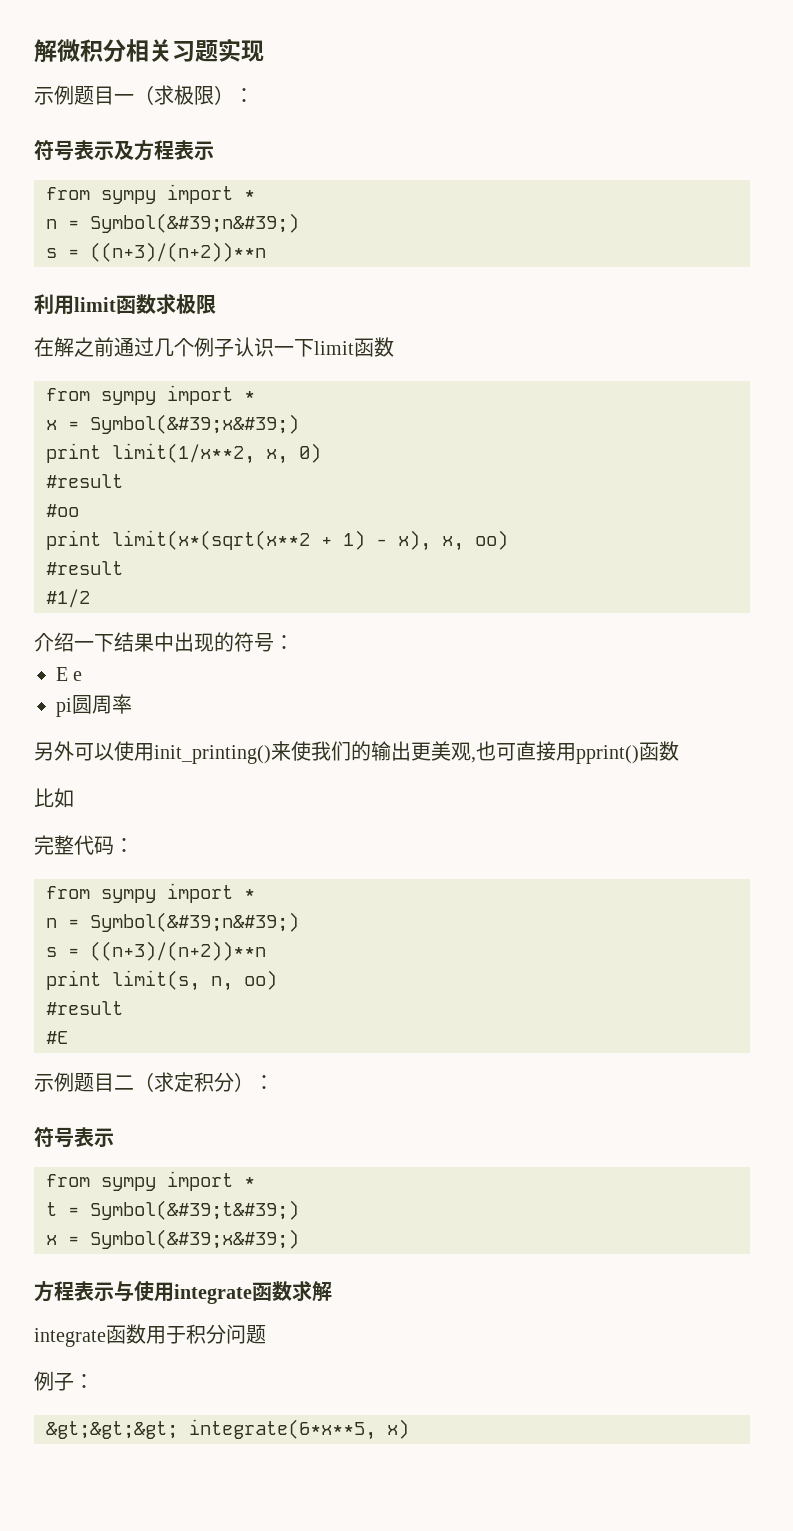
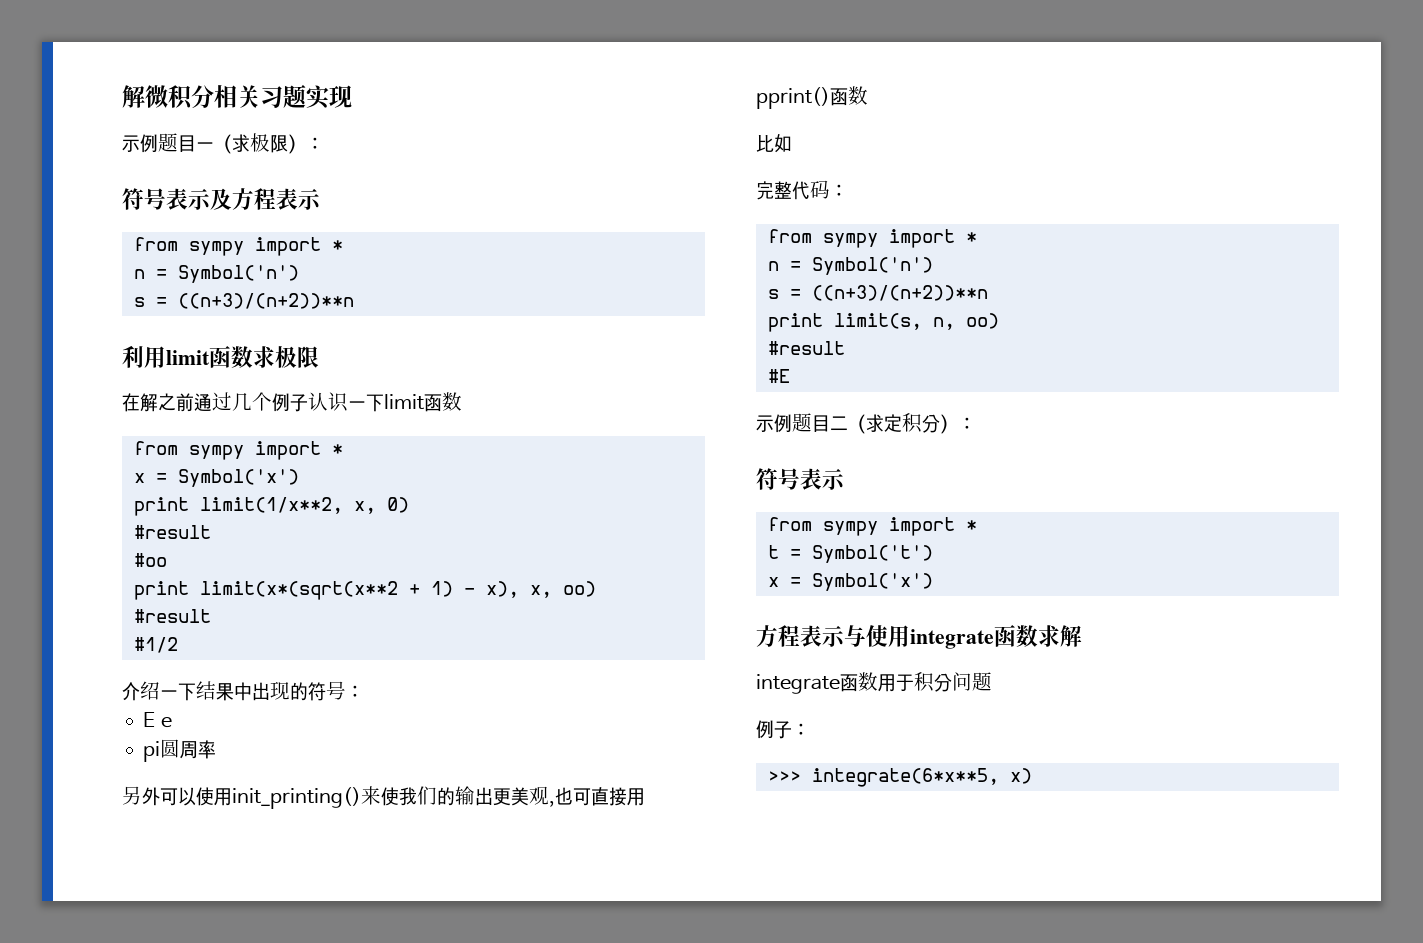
[90,213,299,233] Symbol(&#39;n&#39;) -> [177,265,299,283] Symbol('n')
[90,414,299,434] Symbol(&#39;x&#39;) -> [177,469,299,487] Symbol('x')
[90,912,299,932] Symbol(&#39;n&#39;) -> [811,257,933,275] Symbol('n')
[90,1200,299,1220] [46,1229,299,1249] Symbol(&#39;t&#39;) // x = Symbol(&#39;x&#39;) -> [811,545,933,563] [767,573,933,591] Symbol('t') // x = Symbol('x')
[46,1421,178,1439] &gt;&gt;&gt; -> [767,771,801,782] >>>

